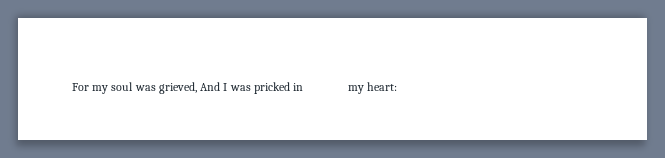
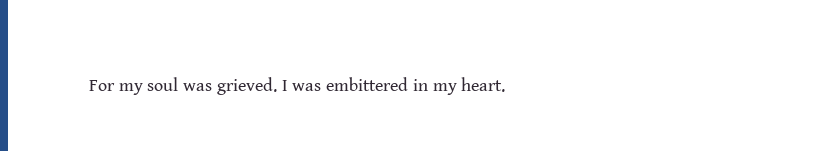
[158,82,221,94] grieved, And -> [216,77,277,95] grieved.
[253,82,290,94] pricked -> [326,77,409,91] embittered
[367,82,398,91] heart: -> [461,77,506,92] heart.

